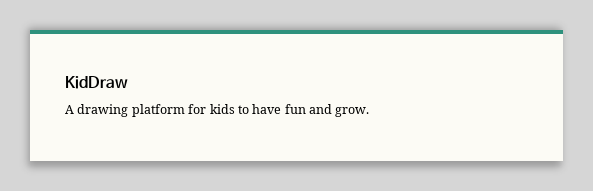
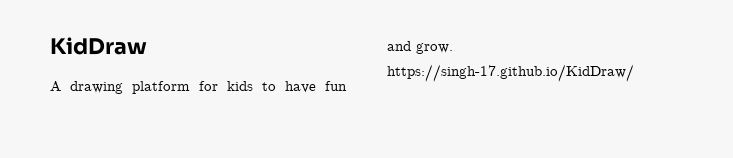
(370, 112) none -> [387,64,634,82] https://singh-17.github.io/KidDraw/

